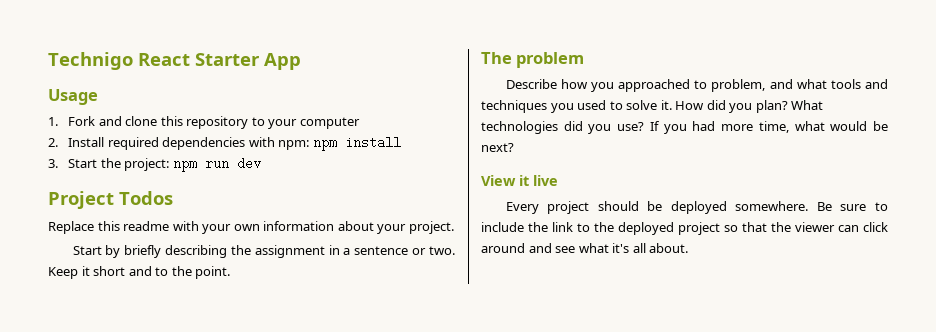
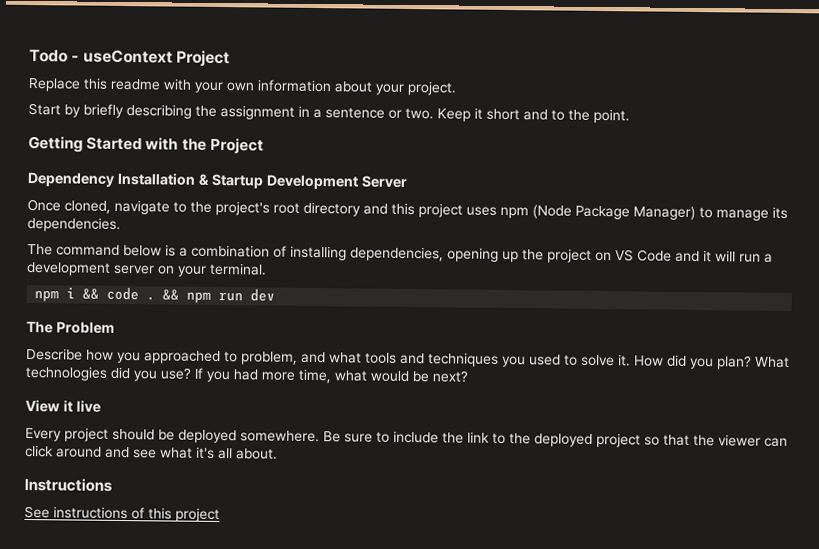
[48,52,301,70] [48,89,98,105] [48,116,360,129] [48,136,401,151] [48,157,261,172] [48,191,173,209] Technigo React Starter App // Usage // 1. Fork and clone this repository to your computer // 2. Install required dependencies with npm: npm install // 3. Start the project: npm run dev // Project Todos -> [29,49,230,68] Todo - useContext Project
[481,52,585,68] The problem -> [28,136,264,155] [27,171,408,190] [27,198,788,221] [27,216,121,232] [27,243,773,263] [26,261,267,277] [34,286,276,303] [26,320,115,334] Getting Started with the Project // Dependency Installation & Startup Development Server // Once cloned, navigate to the project's root directory and this project uses npm (Node Package Manager) to manage its dependencies. // The command below is a combination of installing dependencies, opening up the project on VS Code and it will run a development server on your terminal. // npm i && code . && npm run dev // The Problem
(689, 248) none -> [24,477,112,492] [24,505,220,523] // Instructions // See instructions of this project

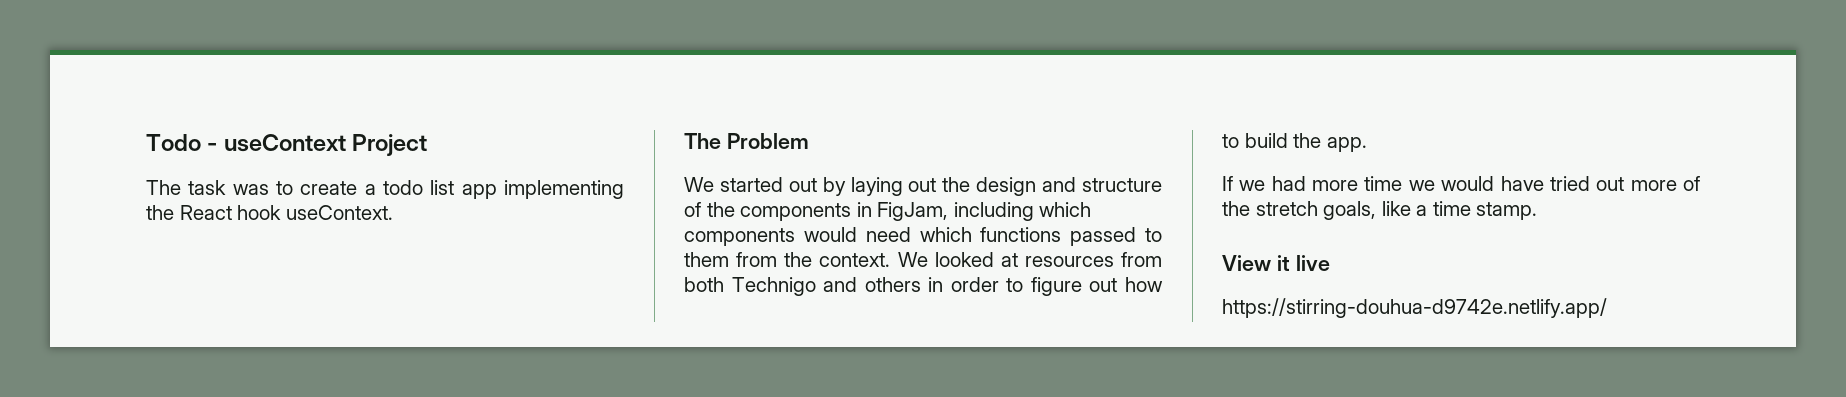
[28,77,457,96] [28,103,630,124] [28,136,264,155] [27,171,408,190] [27,198,788,221] [27,216,121,232] [27,243,773,263] [26,261,267,277] [34,286,276,303] [26,320,115,334] [26,347,790,370] [25,365,468,384] [25,399,101,413] [25,427,788,448] [25,444,278,460] [24,477,112,492] [24,505,220,523] Replace this readme with your own information about your project. // Start by briefly describing the assignment in a sentence or two. Keep it short and to the point. // Getting Started with the Project // Dependency Installation & Startup Development Server // Once cloned, navigate to the project's root directory and this project uses npm (Node Package Manager) to manage its dependencies. // The command below is a combination of installing dependencies, opening up the project on VS Code and it will run a development server on your terminal. // npm i && code . && npm run dev // The Problem // Describe how you approached to problem, and what tools and techniques you used to solve it. How did you plan? What technologies did you use? If you had more time, what would be next? // View it live // Every project should be deployed somewhere. Be sure to include the link to the deployed project so that the viewer can click around and see what it's all about. // Instructions // See instructions of this project -> [146,180,624,199] [146,205,393,220] [684,133,809,149] [684,177,1162,196] [684,202,1092,221] [684,227,1162,246] [684,252,1162,267] [684,277,1163,296] [1222,133,1367,152] [1222,176,1700,191] [1222,201,1538,220] [1222,255,1330,271] [1222,298,1607,318] The task was to create a todo list app implementing the React hook useContext. // The Problem // We started out by laying out the design and structure of the components in FigJam, including which components would need which functions passed to them from the context. We looked at resources from both Technigo and others in order to figure out how to build the app. // If we had more time we would have tried out more of the stretch goals, like a time stamp. // View it live // https://stirring-douhua-d9742e.netlify.app/

